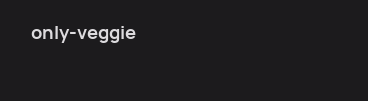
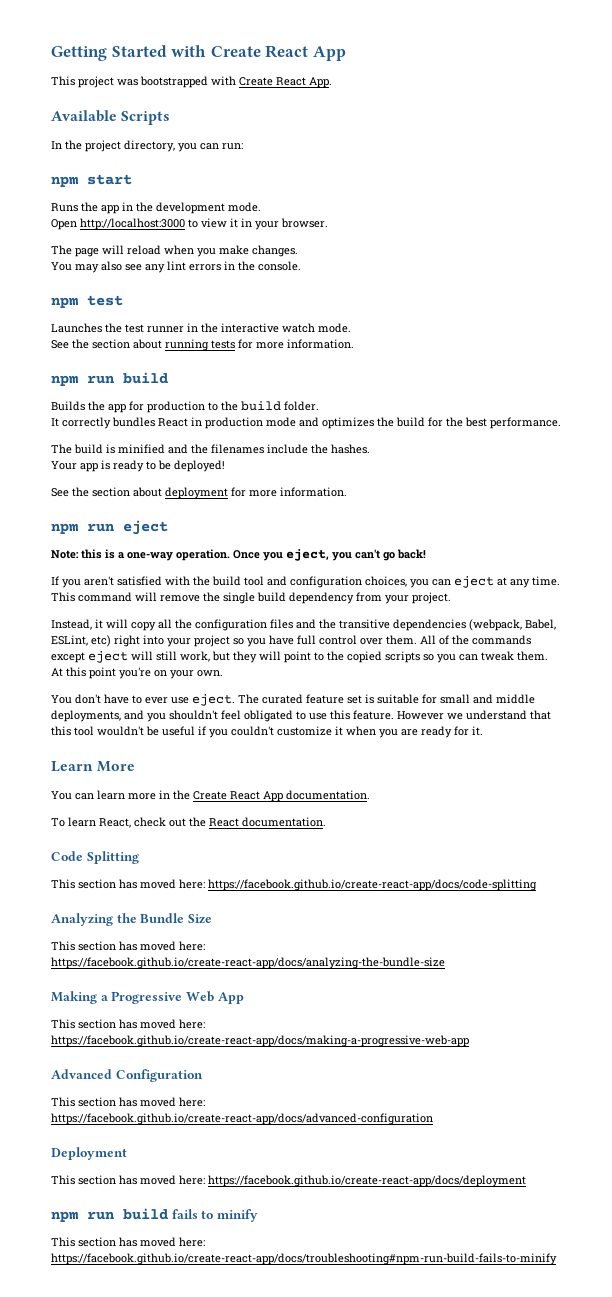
[31,26,136,43] only-veggie -> [51,45,346,61] [51,76,332,88] [51,110,171,125] [51,140,243,152] [51,174,132,187] [51,202,261,214] [51,218,328,230] [51,245,298,257] [51,261,301,273] [51,295,123,308] [51,323,351,333] [51,339,354,351] [51,372,168,386] [51,401,319,413] [51,417,561,429] [51,444,370,454] [51,460,225,472] [51,487,347,499] [51,520,168,535] [51,549,426,561] [51,576,560,588] [51,592,451,604] [51,619,556,631] [51,635,531,647] [51,651,548,663] [51,667,223,679] [51,694,535,706] [51,710,551,722] [51,726,483,738] [51,761,136,772] [51,790,370,802] [51,817,326,828] [51,851,139,864] [51,879,537,891] [51,913,212,926] [51,941,205,951] [51,957,445,969] [51,991,244,1004] [51,1019,205,1029] [51,1035,469,1047] [51,1069,203,1082] [51,1097,205,1107] [51,1113,433,1125] [51,1147,127,1160] [51,1175,526,1187] [51,1208,258,1222] [51,1237,205,1247] [51,1253,557,1265] Getting Started with Create React App // This project was bootstrapped with Create React App. // Available Scripts // In the project directory, you can run: // npm start // Runs the app in the development mode. // Open http://localhost:3000 to view it in your browser. // The page will reload when you make changes. // You may also see any lint errors in the console. // npm test // Launches the test runner in the interactive watch mode. // See the section about running tests for more information. // npm run build // Builds the app for production to the build folder. // It correctly bundles React in production mode and optimizes the build for the best performance. // The build is minified and the filenames include the hashes. // Your app is ready to be deployed! // See the section about deployment for more information. // npm run eject // Note: this is a one-way operation. Once you eject, you can't go back! // If you aren't satisfied with the build tool and configuration choices, you can eject at any time. This command will remove the single build dependency from your project. // Instead, it will copy all the configuration files and the transitive dependencies (webpack, Babel, ESLint, etc) right into your project so you have full control over them. All of the commands except eject will still work, but they will point to the copied scripts so you can tweak them. At this point you're on your own. // You don't have to ever use eject. The curated feature set is suitable for small and middle deployments, and you shouldn't feel obligated to use this feature. However we understand that this tool wouldn't be useful if you couldn't customize it when you are ready for it. // Learn More // You can learn more in the Create React App documentation. // To learn React, check out the React documentation. // Code Splitting // This section has moved here: https://facebook.github.io/create-react-app/docs/code-splitting // Analyzing the Bundle Size // This section has moved here: https://facebook.github.io/create-react-app/docs/analyzing-the-bundle-size // Making a Progressive Web App // This section has moved here: https://facebook.github.io/create-react-app/docs/making-a-progressive-web-app // Advanced Configuration // This section has moved here: https://facebook.github.io/create-react-app/docs/advanced-configuration // Deployment // This section has moved here: https://facebook.github.io/create-react-app/docs/deployment // npm run build fails to minify // This section has moved here: https://facebook.github.io/create-react-app/docs/troubleshooting#npm-run-build-fails-to-minify

